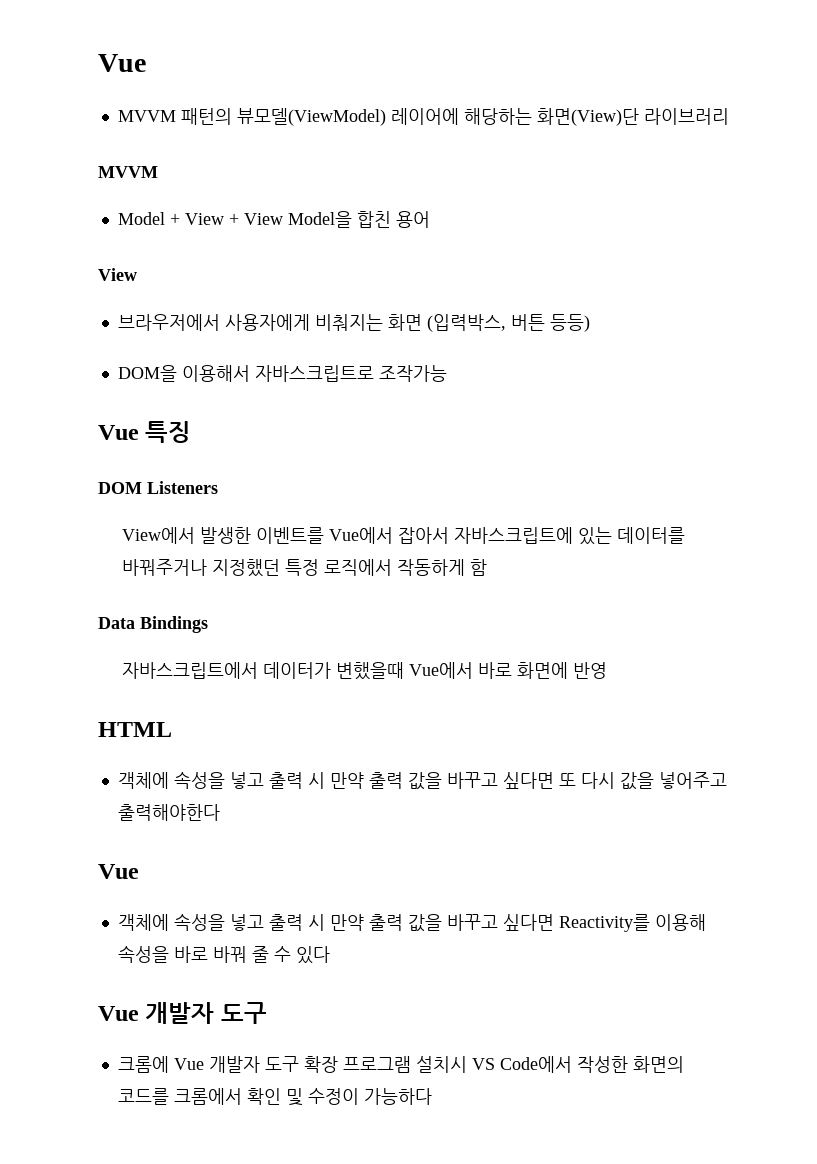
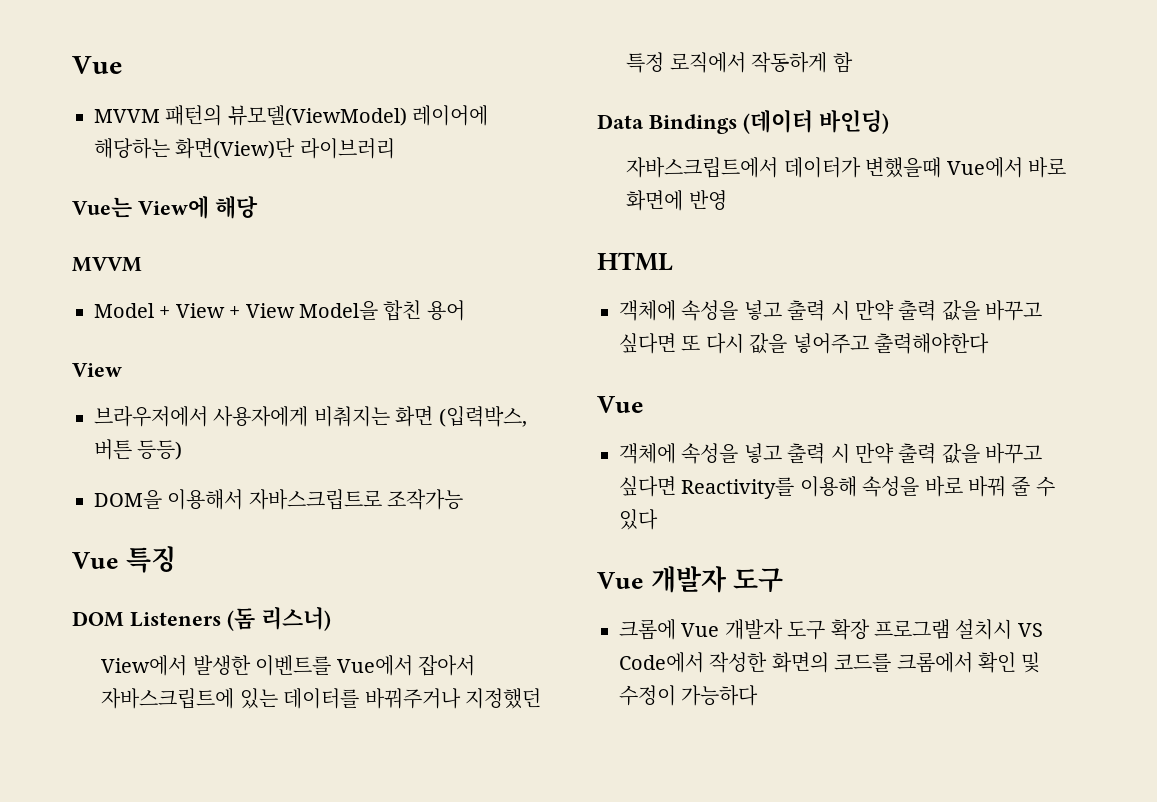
(729, 116) none -> [72,196,258,219] // Vue는 View에 해당
(218, 487) none -> [227,607,331,631] (돔 리스너)
(208, 624) none -> [743,109,889,134] (데이터 바인딩)

